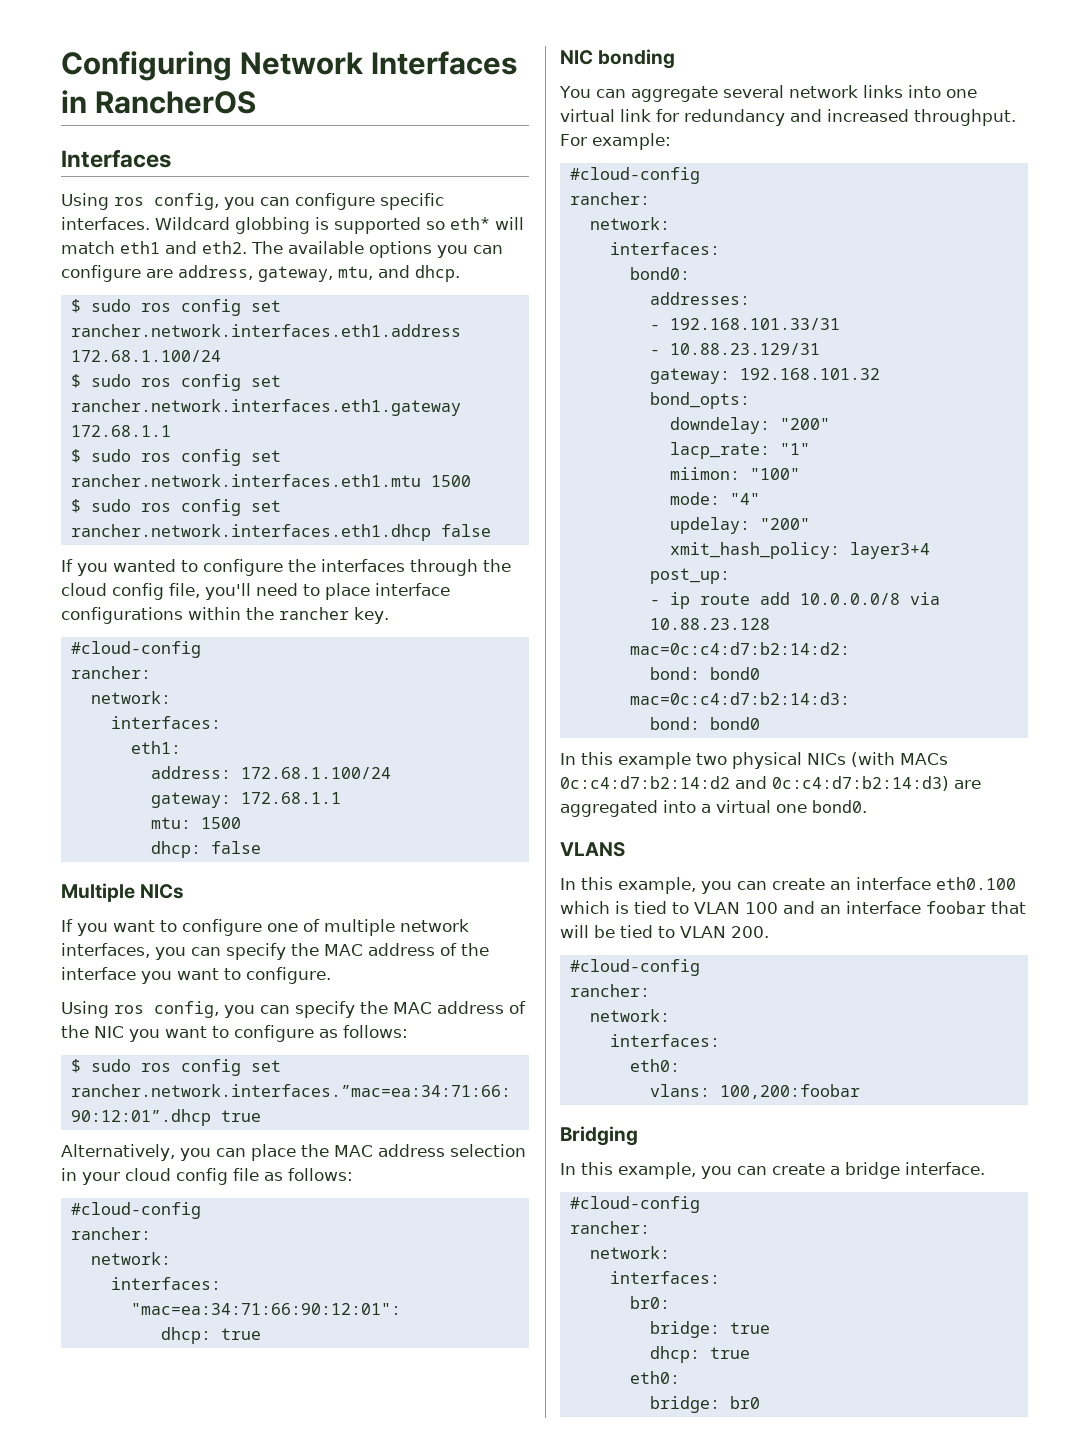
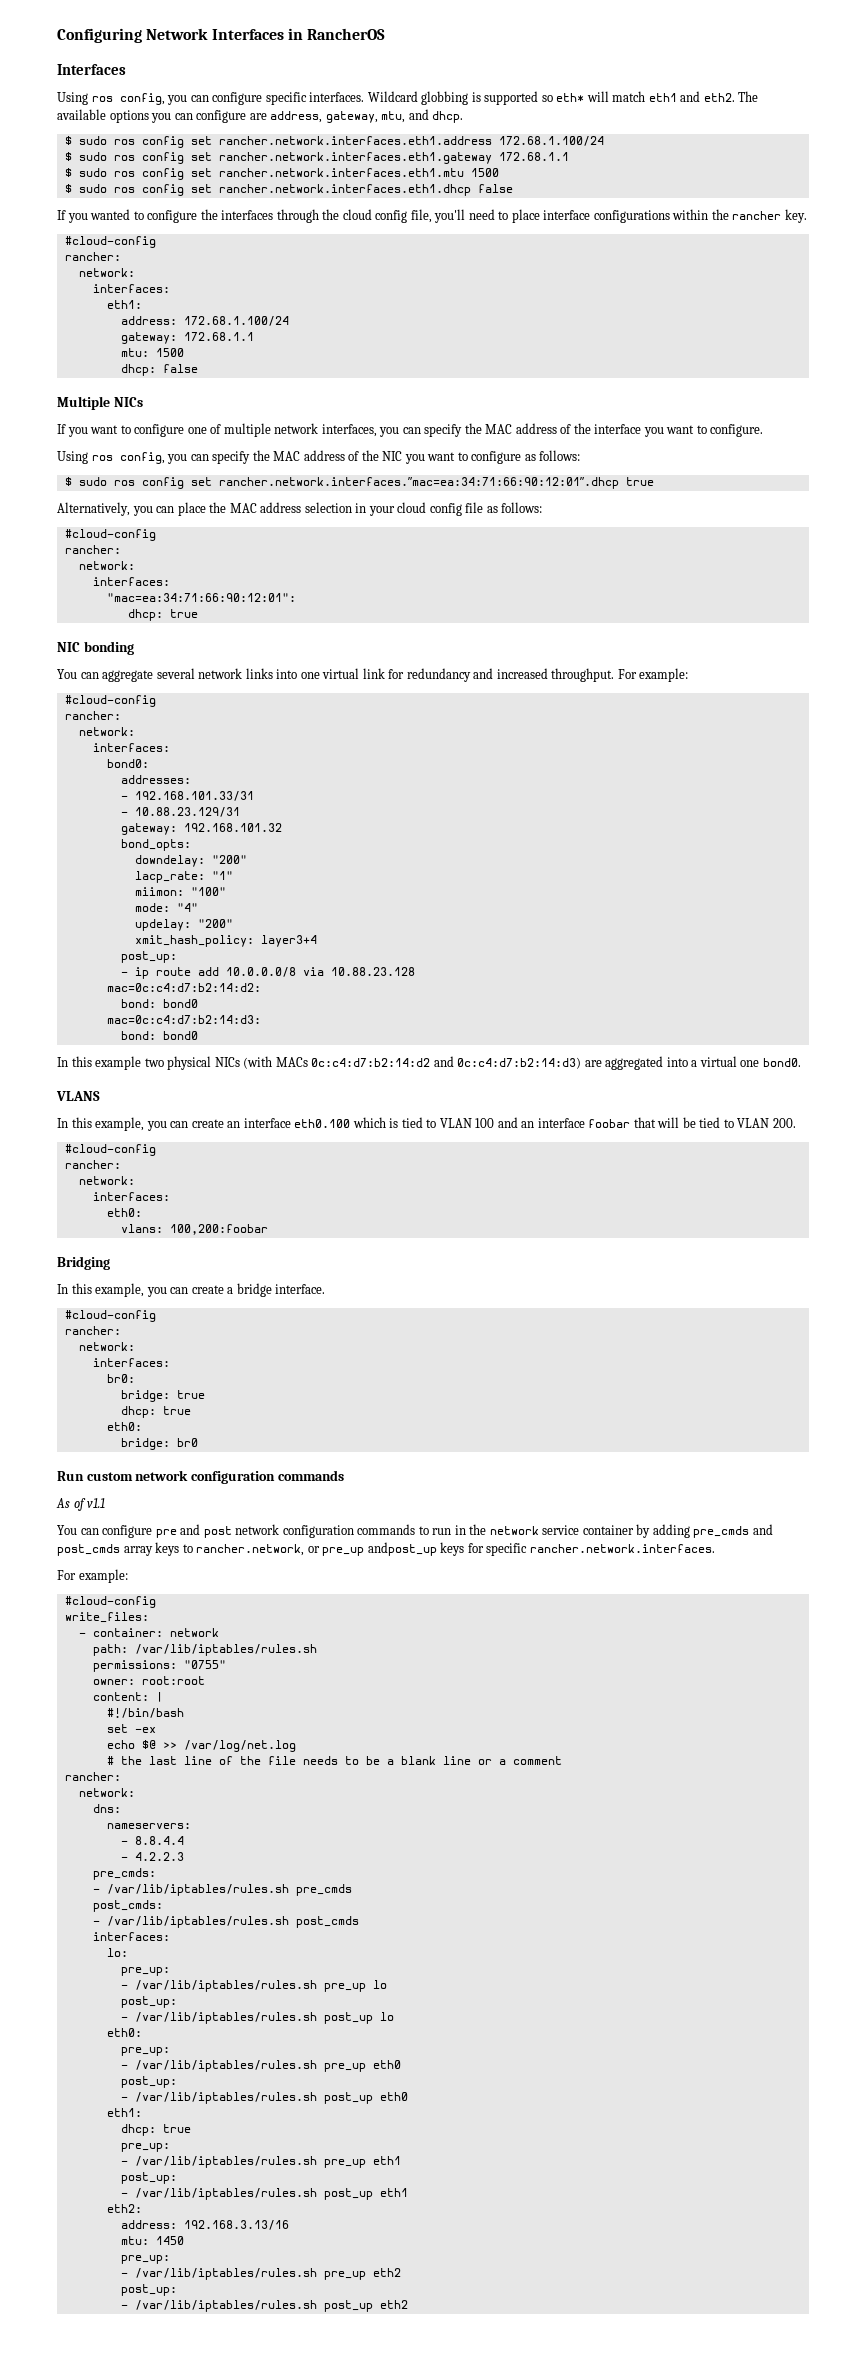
(760, 1402) none -> [57,1470,344,1484] [56,1498,106,1511] [57,1524,773,1538] [57,1542,715,1556] [57,1569,128,1583] [64,1596,156,1608] [64,1612,149,1623] [78,1628,219,1637] [92,1644,317,1656] [92,1660,226,1672] [92,1676,205,1685] [92,1692,163,1702] [106,1708,184,1718] [106,1724,156,1733] [106,1740,296,1752] [106,1756,562,1765] [64,1772,121,1781] [78,1788,135,1797] [92,1804,121,1813] [106,1823,191,1829] [120,1836,184,1845] [120,1852,184,1861] [92,1868,156,1880] [92,1884,352,1896] [92,1900,163,1912] [92,1916,359,1928] [92,1932,170,1941] [106,1948,128,1957] [120,1967,170,1976] [120,1980,387,1992] [120,1996,177,2008] [120,2012,394,2024] [106,2028,142,2037] [120,2047,170,2056] [120,2060,401,2072] [120,2076,177,2088] [120,2092,408,2104] [106,2108,142,2117] [120,2124,191,2136] [120,2143,170,2152] [120,2156,401,2168] [120,2172,177,2184] [120,2188,408,2200] [106,2204,142,2213] [120,2220,289,2230] [120,2236,184,2245] [120,2255,170,2264] [120,2268,401,2280] [120,2284,177,2296] [120,2300,408,2312] // Run custom network configuration commands // As of v1.1 // You can configure pre and post network configuration commands to run in the network service container by adding pre_cmds and post_cmds array keys to rancher.network, or pre_up andpost_up keys for specific rancher.network.interfaces. // For example: // #cloud-config // write_files: // - container: network // path: /var/lib/iptables/rules.sh // permissions: "0755" // owner: root:root // content: | // #!/bin/bash // set -ex // echo $@ >> /var/log/net.log // # the last line of the file needs to be a blank line or a comment // rancher: // network: // dns: // nameservers: // - 8.8.4.4 // - 4.2.2.3 // pre_cmds: // - /var/lib/iptables/rules.sh pre_cmds // post_cmds: // - /var/lib/iptables/rules.sh post_cmds // interfaces: // lo: // pre_up: // - /var/lib/iptables/rules.sh pre_up lo // post_up: // - /var/lib/iptables/rules.sh post_up lo // eth0: // pre_up: // - /var/lib/iptables/rules.sh pre_up eth0 // post_up: // - /var/lib/iptables/rules.sh post_up eth0 // eth1: // dhcp: true // pre_up: // - /var/lib/iptables/rules.sh pre_up eth1 // post_up: // - /var/lib/iptables/rules.sh post_up eth1 // eth2: // address: 192.168.3.13/16 // mtu: 1450 // pre_up: // - /var/lib/iptables/rules.sh pre_up eth2 // post_up: // - /var/lib/iptables/rules.sh post_up eth2

